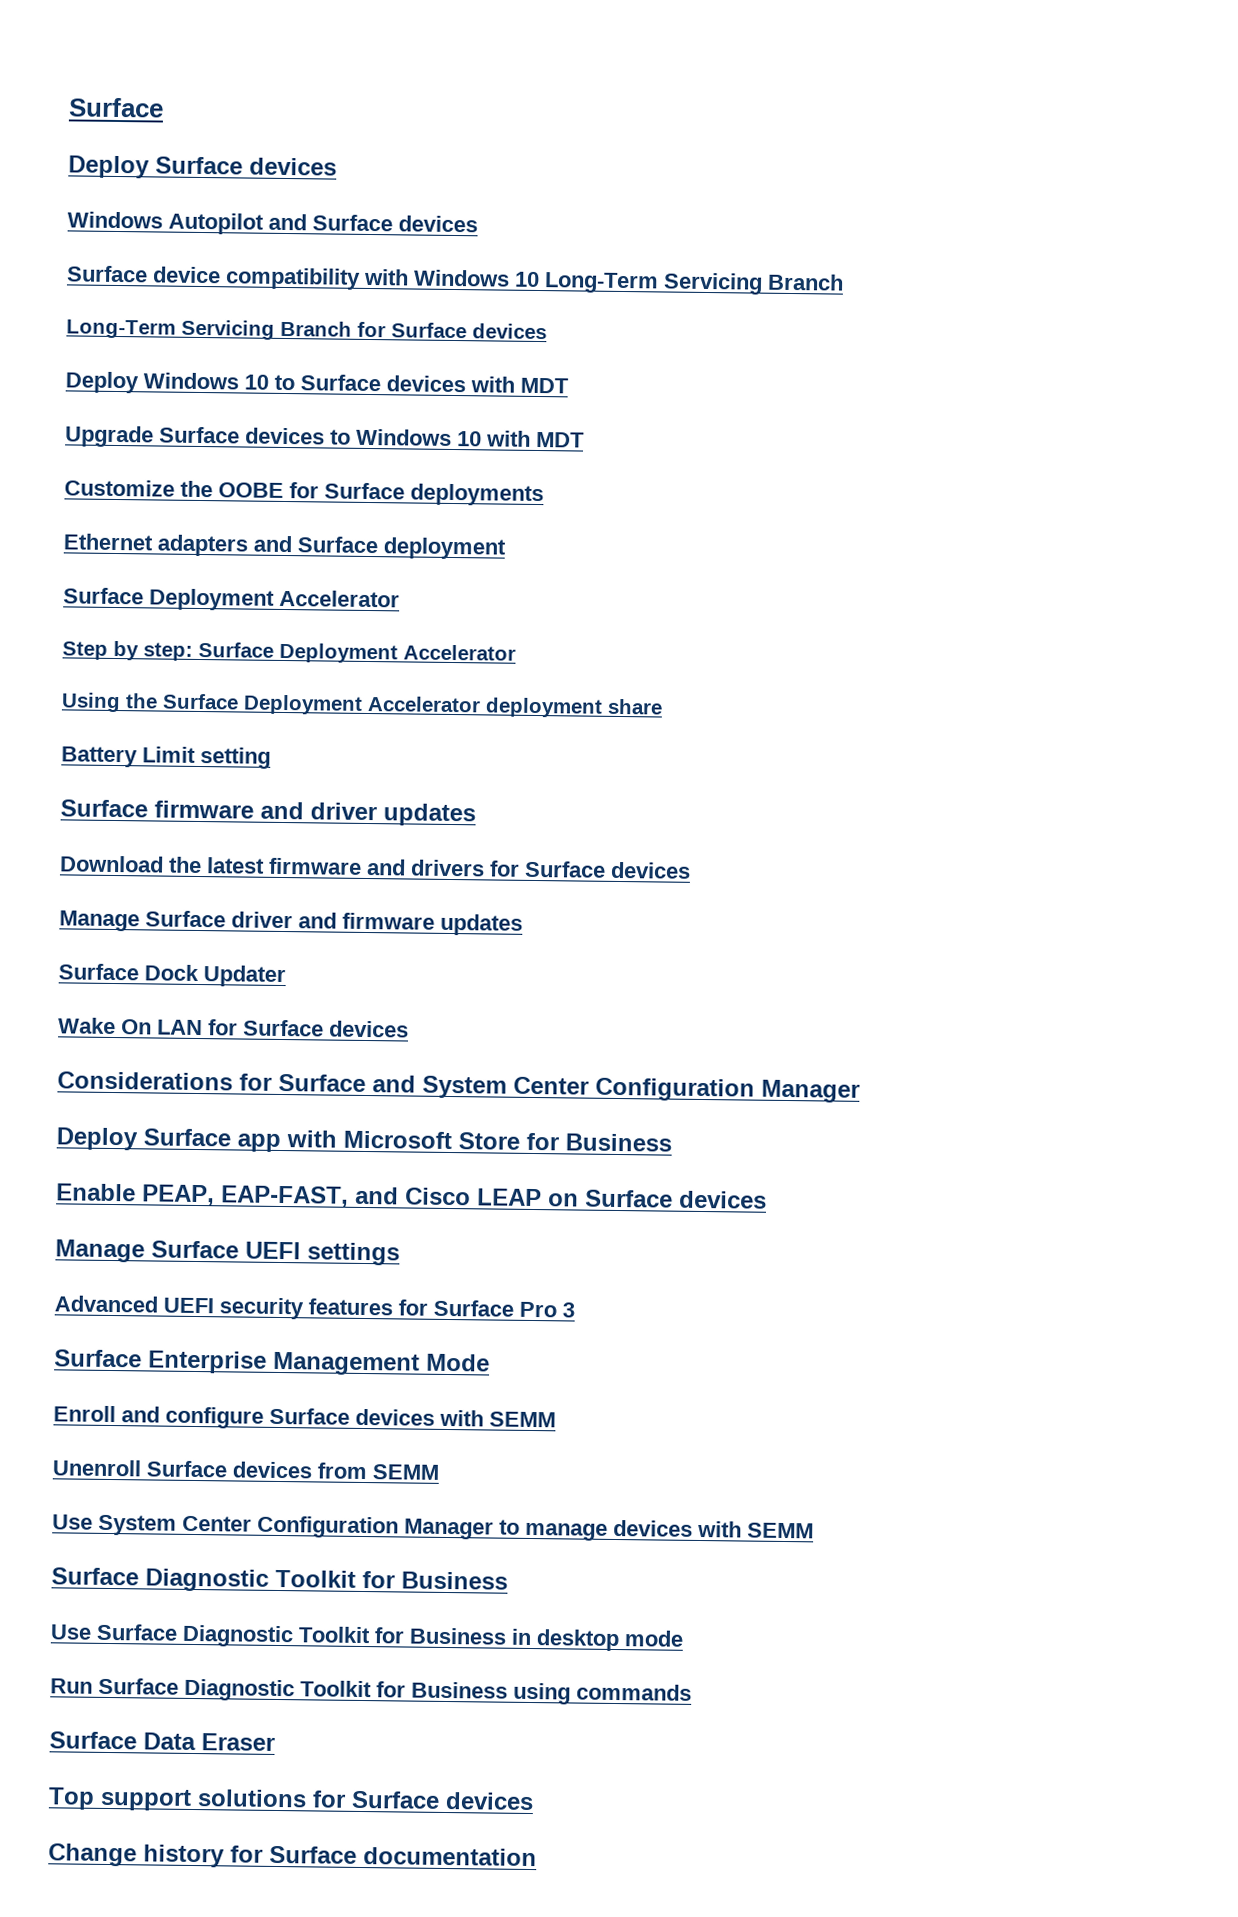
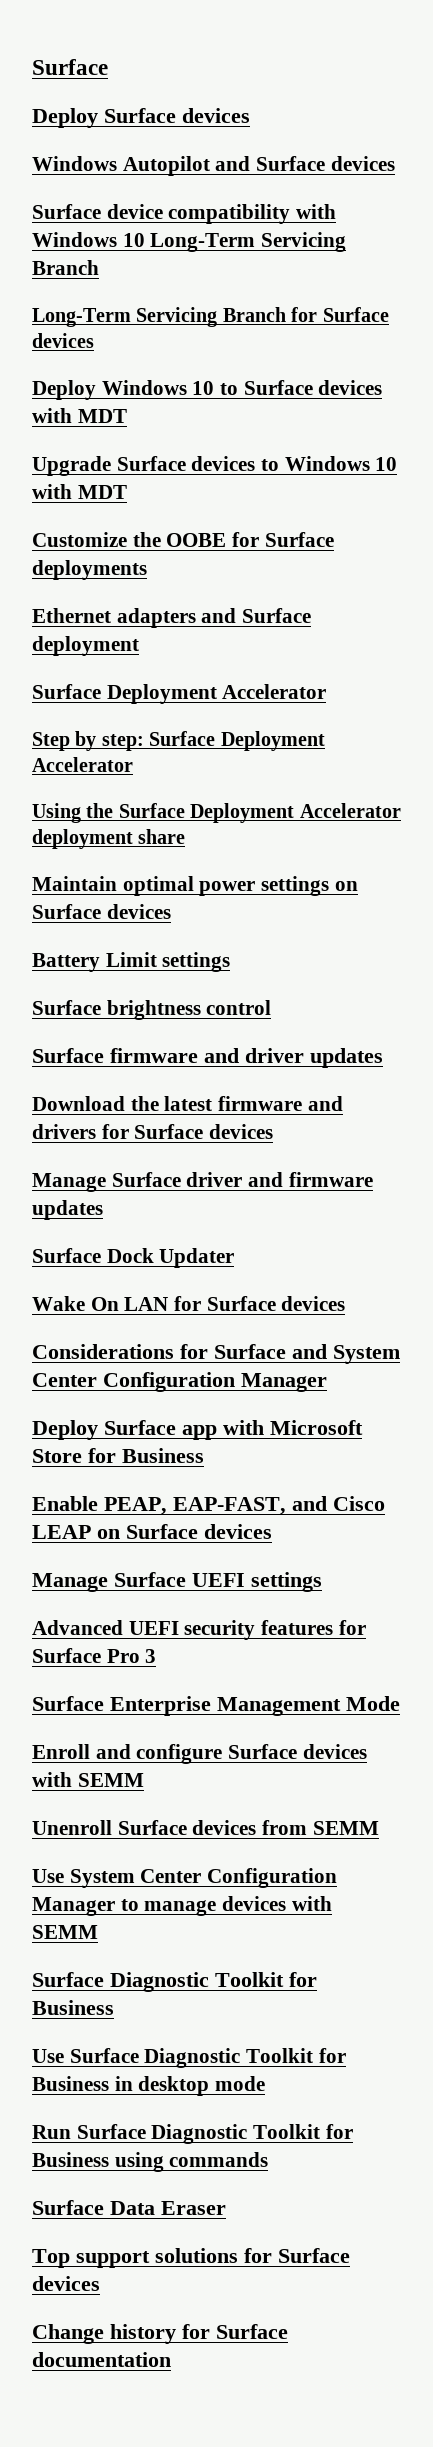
[61,746,271,769] Battery Limit setting -> [32,876,358,896] [32,904,171,919] [32,952,231,972] [32,1000,272,1020] Maintain optimal power settings on Surface devices // Battery Limit settings // Surface brightness control

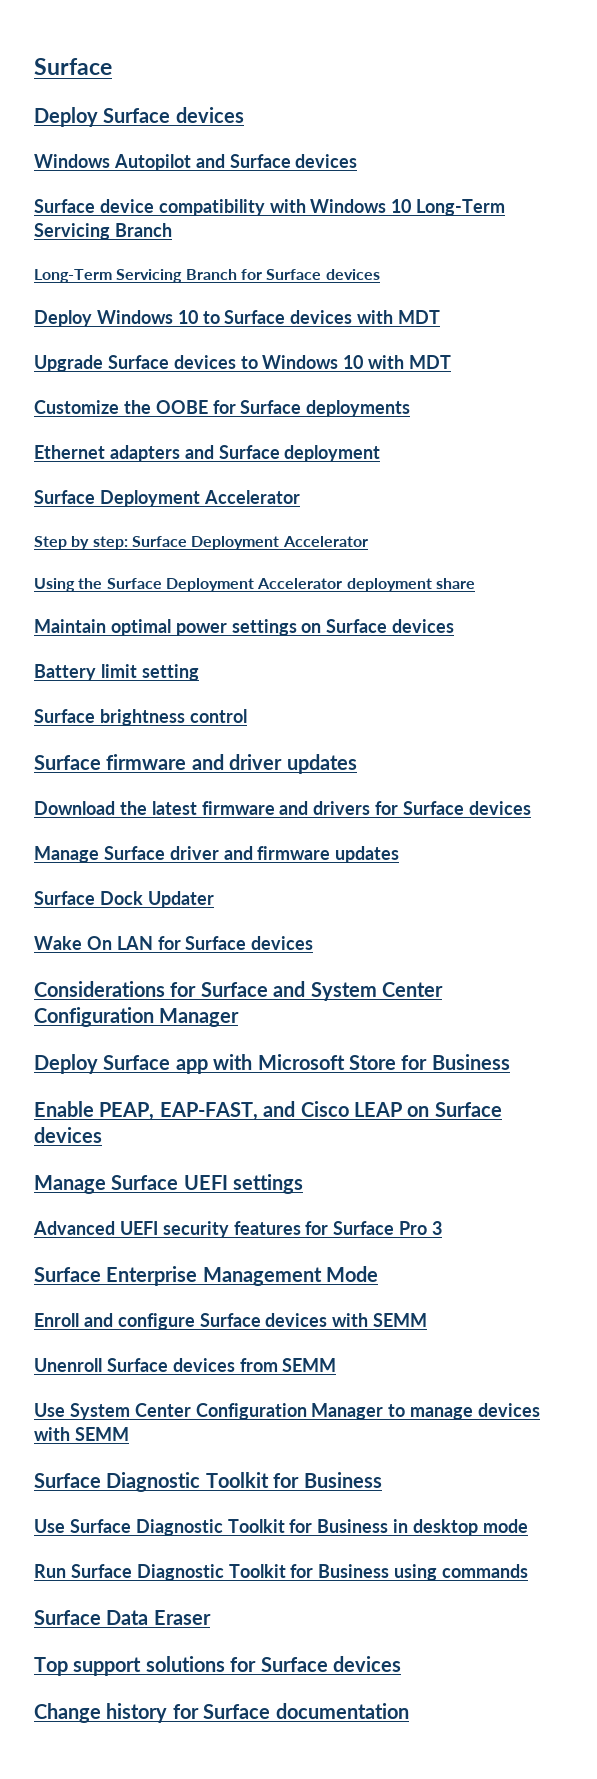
[105,952,231,972] Limit settings -> [100,664,199,681] limit setting

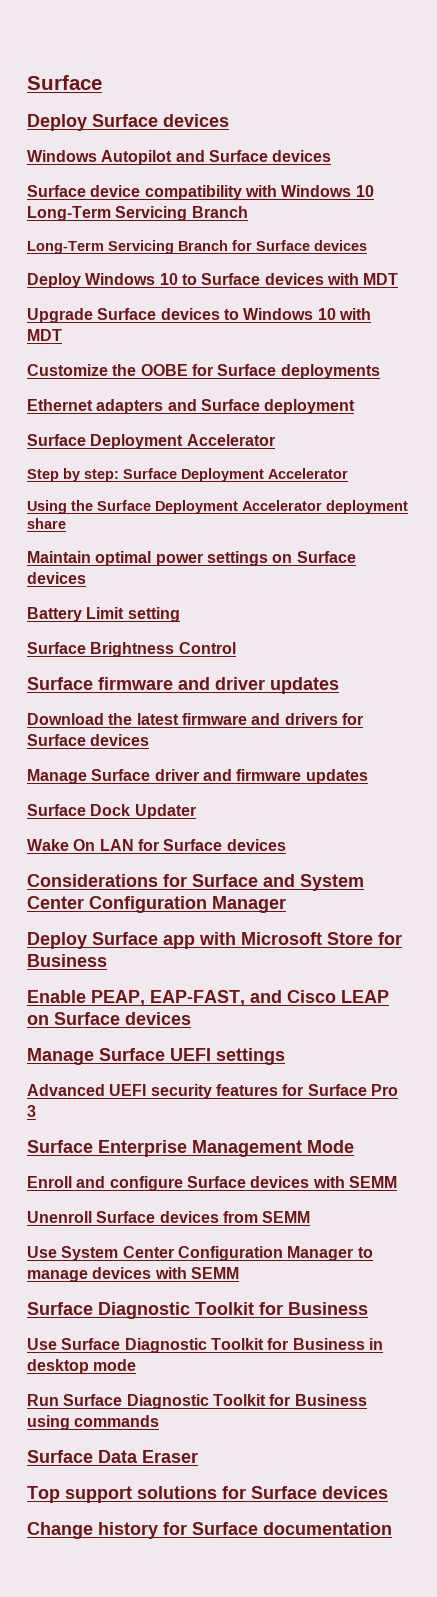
[100,664,137,678] limit -> [86,607,125,619] Limit
[99,709,247,726] brightness control -> [90,642,236,657] Brightness Control

